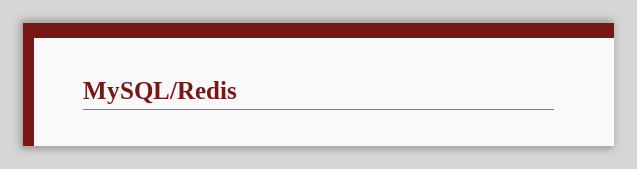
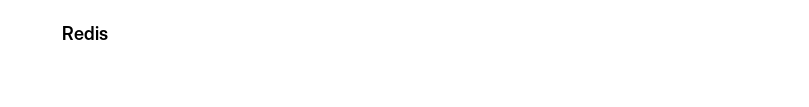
[83,81,237,104] MySQL/Redis -> [62,26,108,40] Redis

